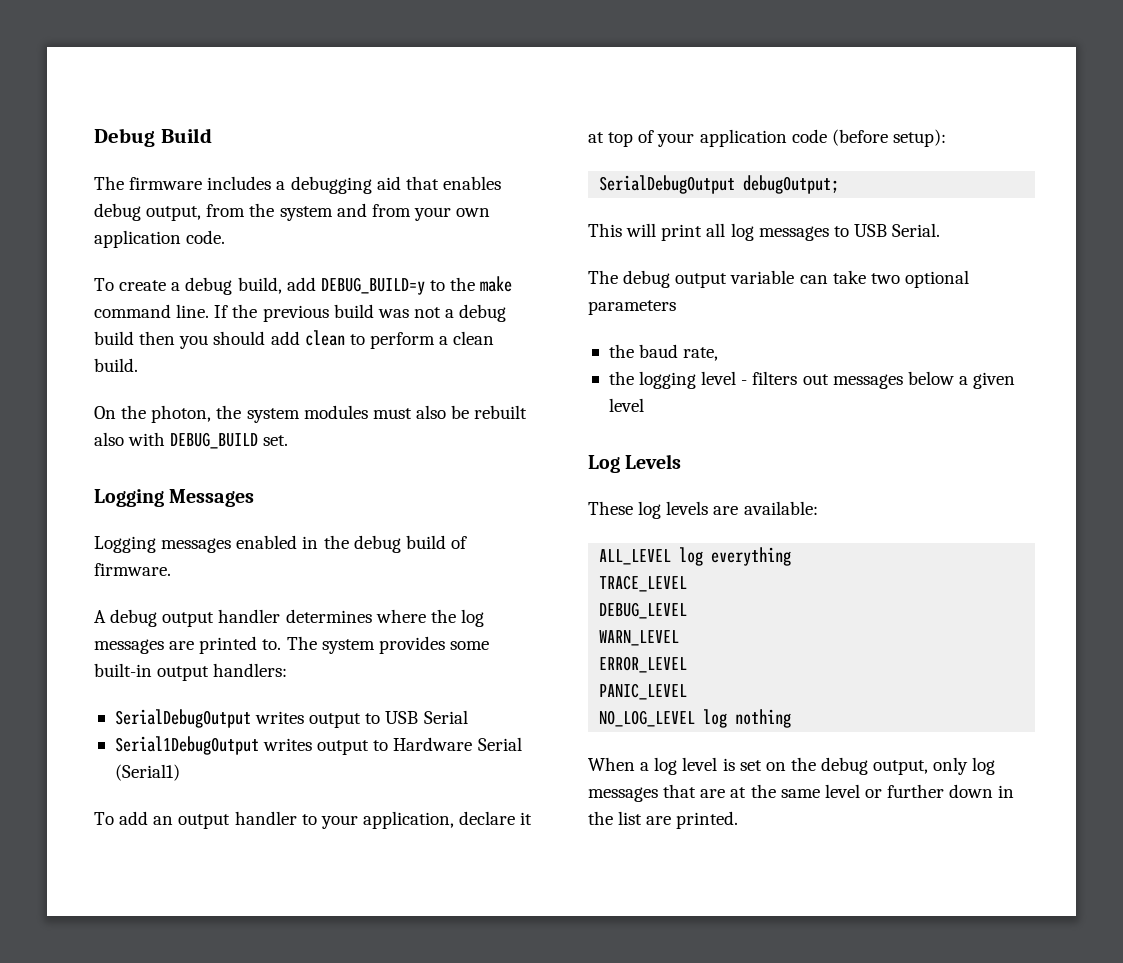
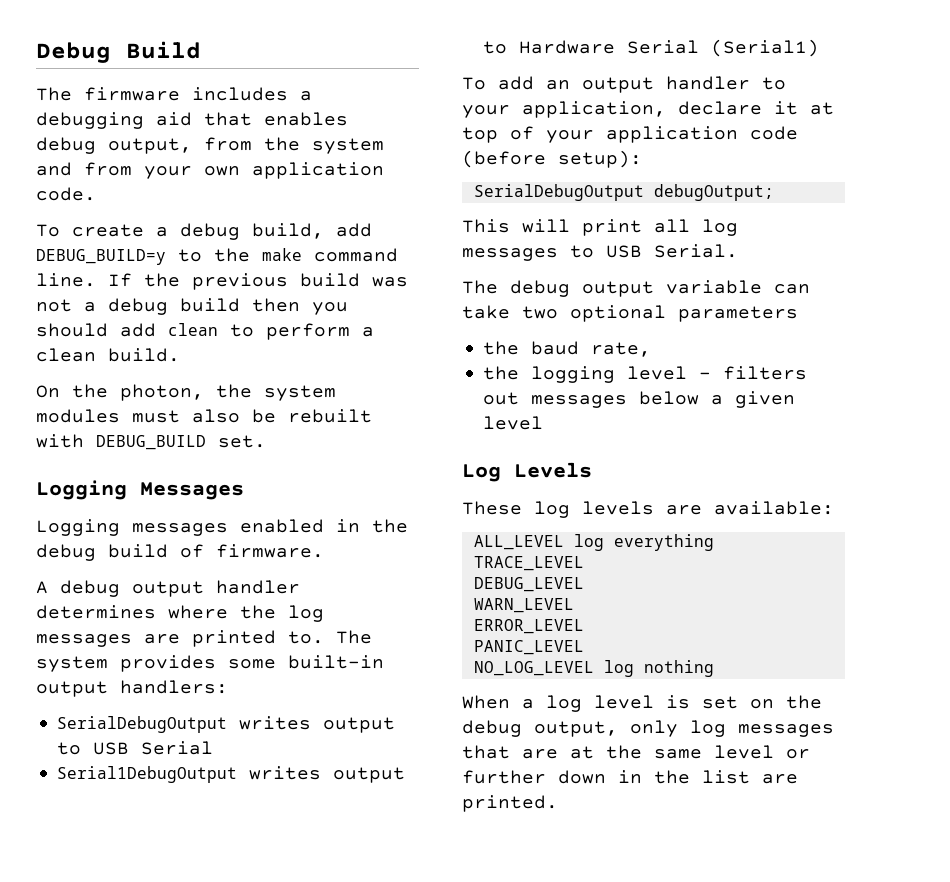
[94,432,124,446] also -> (372, 416) none

